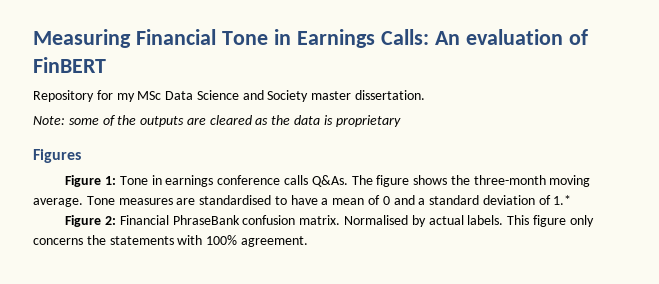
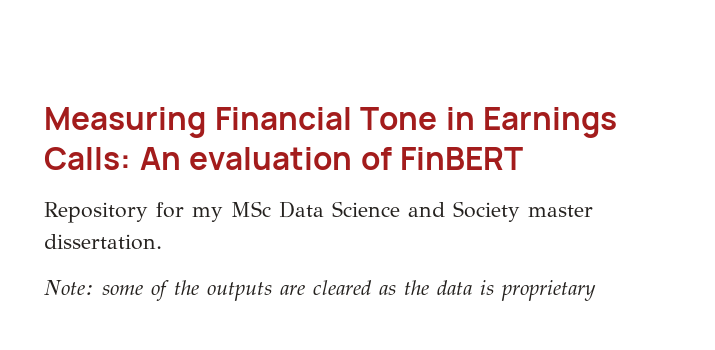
[33,149,81,163] [65,175,591,187] [33,195,572,207] [65,215,594,227] [33,235,308,247] // Figures // Figure 1: Tone in earnings conference calls Q&As. The figure shows the three-month moving average. Tone measures are standardised to have a mean of 0 and a standard deviation of 1.* // Figure 2: Financial PhraseBank confusion matrix. Normalised by actual labels. This figure only concerns the statements with 100% agreement. -> (596, 290) none

